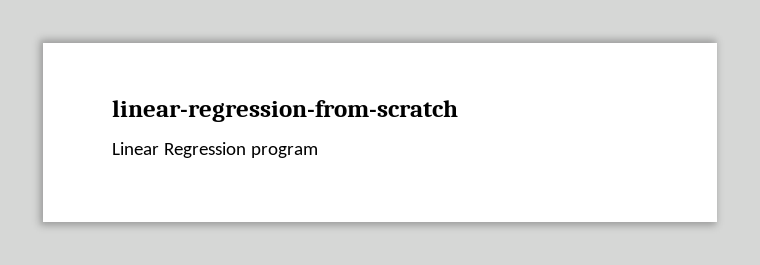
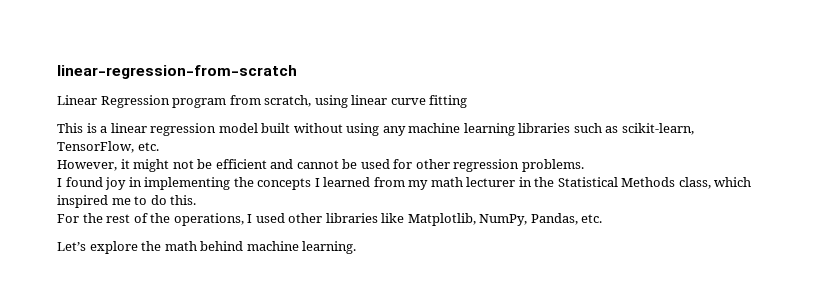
(318, 152) none -> [229,95,468,108] [57,123,694,136] [57,141,159,153] [57,159,584,172] [57,177,752,190] [57,195,197,208] [57,213,603,226] [57,241,357,254] from scratch, using linear curve fitting // This is a linear regression model built without using any machine learning libraries such as scikit-learn, TensorFlow, etc. // However, it might not be efficient and cannot be used for other regression problems. // I found joy in implementing the concepts I learned from my math lecturer in the Statistical Methods class, which inspired me to do this. // For the rest of the operations, I used other libraries like Matplotlib, NumPy, Pandas, etc. // Let’s explore the math behind machine learning.

